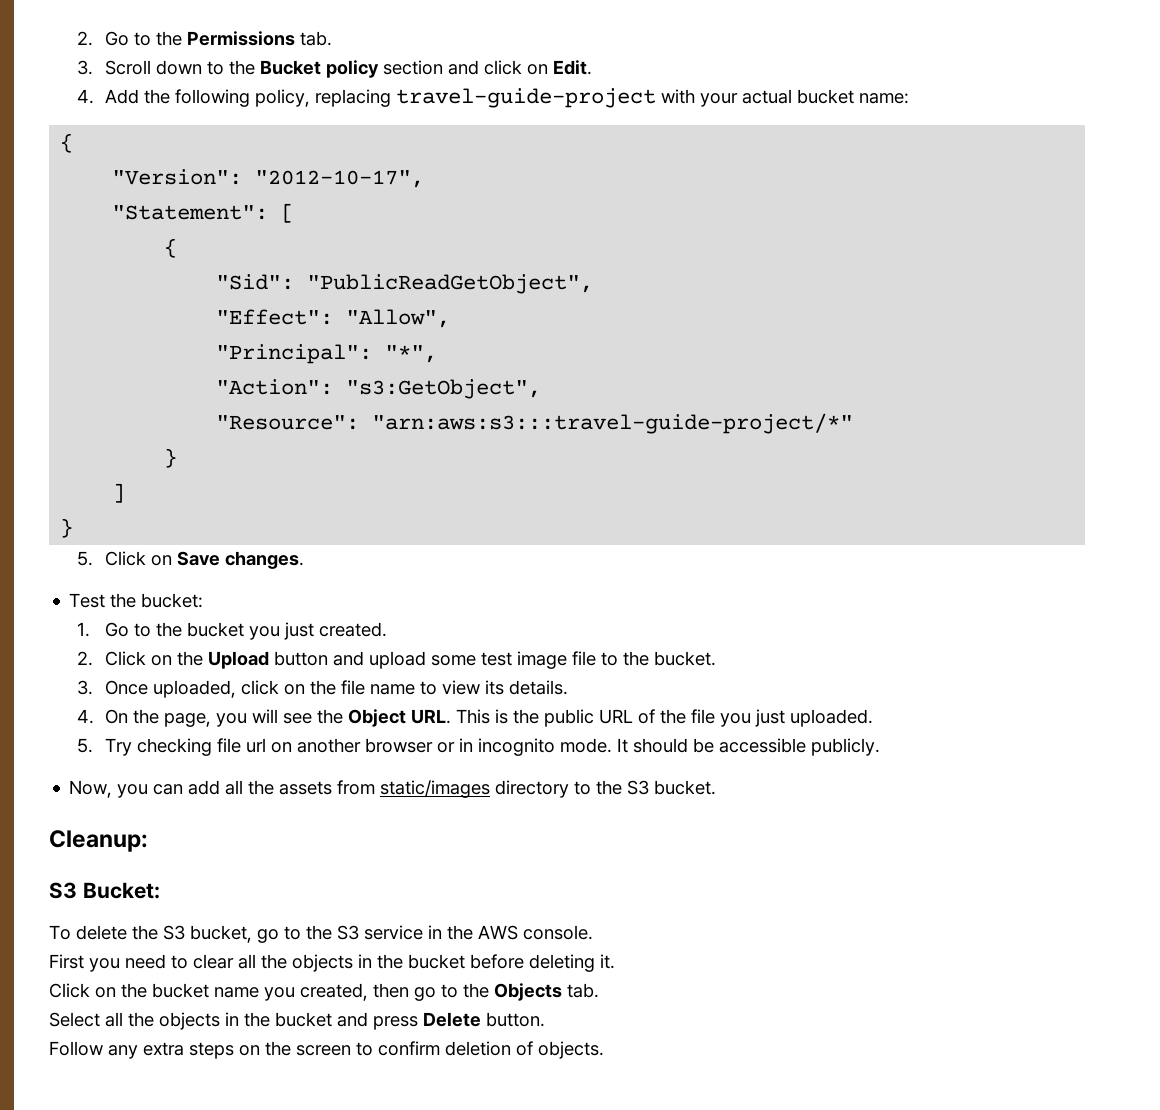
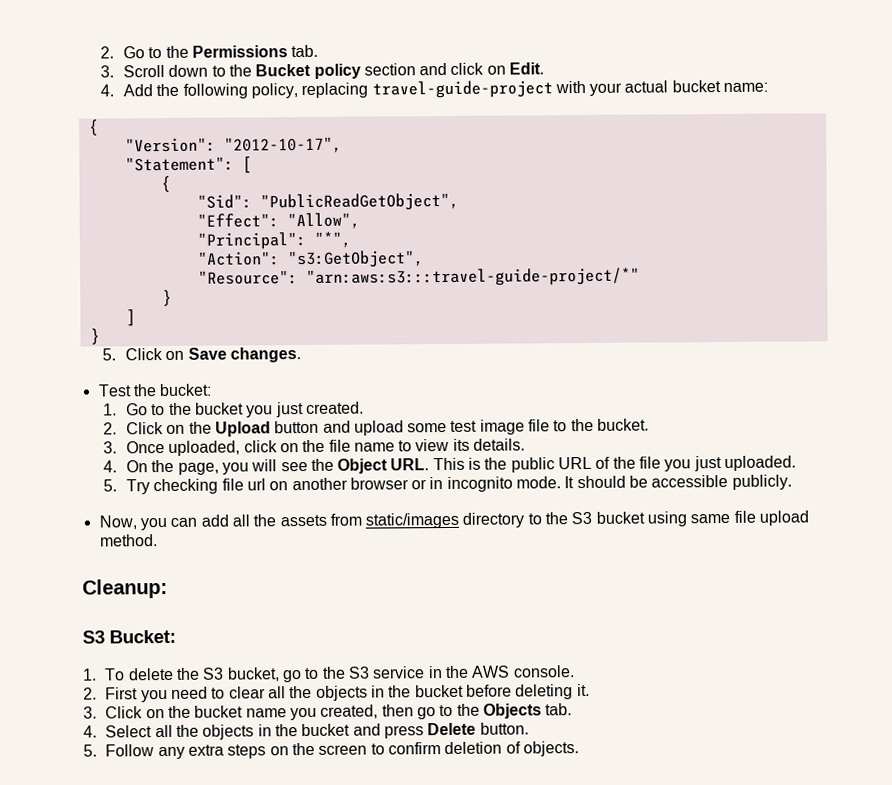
[654,780,717,795] bucket. -> [595,510,810,527] [99,534,158,547] bucket using same file upload method.
(160, 890) none -> [82,668,97,681] 1.
(593, 932) none -> [83,687,97,700] 2.
(615, 961) none -> [83,706,97,719] 3.
(599, 990) none -> [83,725,97,738] 4.
(545, 1019) none -> [83,744,97,757] 5.

